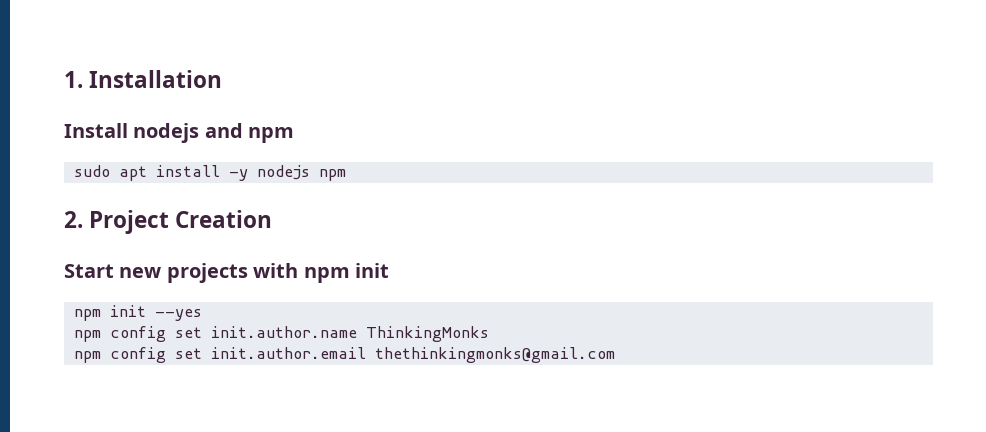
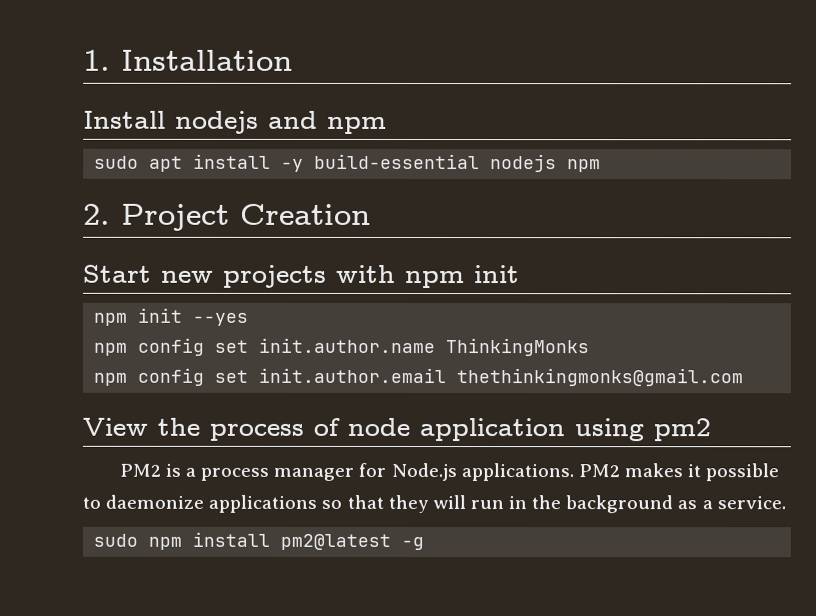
(248, 175) none -> [314,153,481,170] build-essential
(615, 355) none -> [82,417,711,442] [118,462,780,482] [82,494,786,514] [93,531,425,551] // View the process of node application using pm2 // PM2 is a process manager for Node.js applications. PM2 makes it possible to daemonize applications so that they will run in the background as a service. // sudo npm install pm2@latest -g

